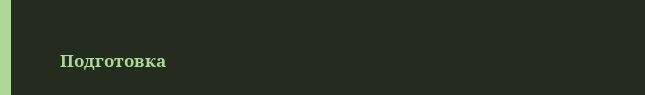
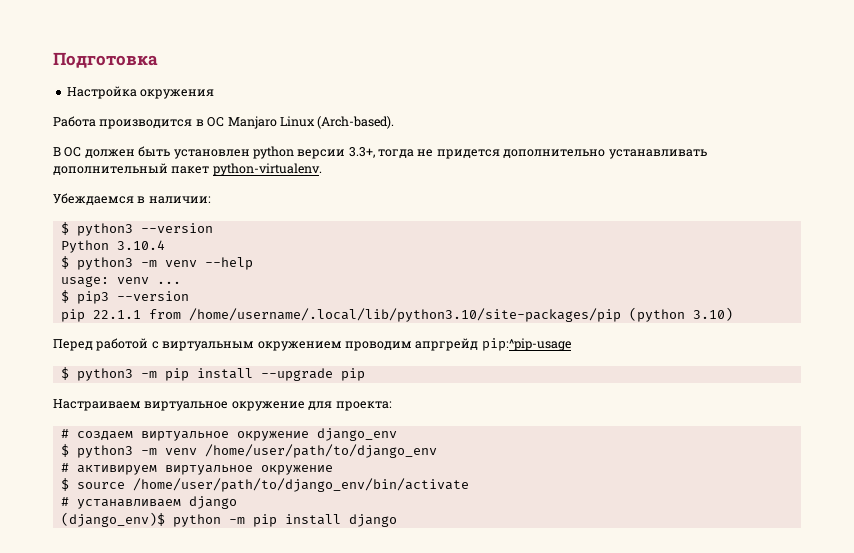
(166, 62) none -> [66,86,215,99] [53,116,395,129] [53,146,707,159] [53,163,322,176] [53,193,211,205] [60,222,213,236] [60,240,165,253] [60,256,253,270] [60,276,181,287] [60,290,189,304] [60,307,733,322] [53,338,571,351] [60,367,365,381] [53,399,392,411] [60,428,397,441] [60,444,437,458] [60,463,333,475] [60,478,469,492] [60,496,237,509] [60,512,397,527] // Настройка окружения // Работа производится в ОС Manjaro Linux (Arch-based). // В ОС должен быть установлен python версии 3.3+, тогда не придется дополнительно устанавливать дополнительный пакет python-virtualenv. // Убеждаемся в наличии: // $ python3 --version // Python 3.10.4 // $ python3 -m venv --help // usage: venv ... // $ pip3 --version // pip 22.1.1 from /home/username/.local/lib/python3.10/site-packages/pip (python 3.10) // Перед работой с виртуальным окружением проводим апргрейд pip:^pip-usage // $ python3 -m pip install --upgrade pip // Настраиваем виртуальное окружение для проекта: // # создаем виртуальное окружение django_env // $ python3 -m venv /home/user/path/to/django_env // # активируем виртуальное окружение // $ source /home/user/path/to/django_env/bin/activate // # устанавливаем django // (django_env)$ python -m pip install django

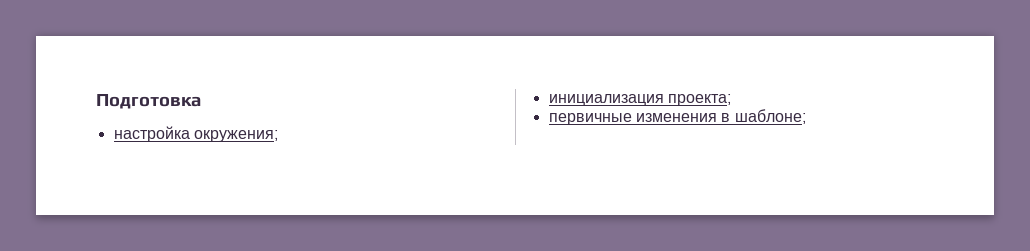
[66,86,215,99] [53,116,395,129] [53,146,707,159] [53,163,322,176] [53,193,211,205] [60,222,213,236] [60,240,165,253] [60,256,253,270] [60,276,181,287] [60,290,189,304] [60,307,733,322] [53,338,571,351] [60,367,365,381] [53,399,392,411] [60,428,397,441] [60,444,437,458] [60,463,333,475] [60,478,469,492] [60,496,237,509] [60,512,397,527] Настройка окружения // Работа производится в ОС Manjaro Linux (Arch-based). // В ОС должен быть установлен python версии 3.3+, тогда не придется дополнительно устанавливать дополнительный пакет python-virtualenv. // Убеждаемся в наличии: // $ python3 --version // Python 3.10.4 // $ python3 -m venv --help // usage: venv ... // $ pip3 --version // pip 22.1.1 from /home/username/.local/lib/python3.10/site-packages/pip (python 3.10) // Перед работой с виртуальным окружением проводим апргрейд pip:^pip-usage // $ python3 -m pip install --upgrade pip // Настраиваем виртуальное окружение для проекта: // # создаем виртуальное окружение django_env // $ python3 -m venv /home/user/path/to/django_env // # активируем виртуальное окружение // $ source /home/user/path/to/django_env/bin/activate // # устанавливаем django // (django_env)$ python -m pip install django -> [113,126,278,142] [548,94,731,106] [548,109,806,125] настройка окружения; // инициализация проекта; // первичные изменения в шаблоне;

